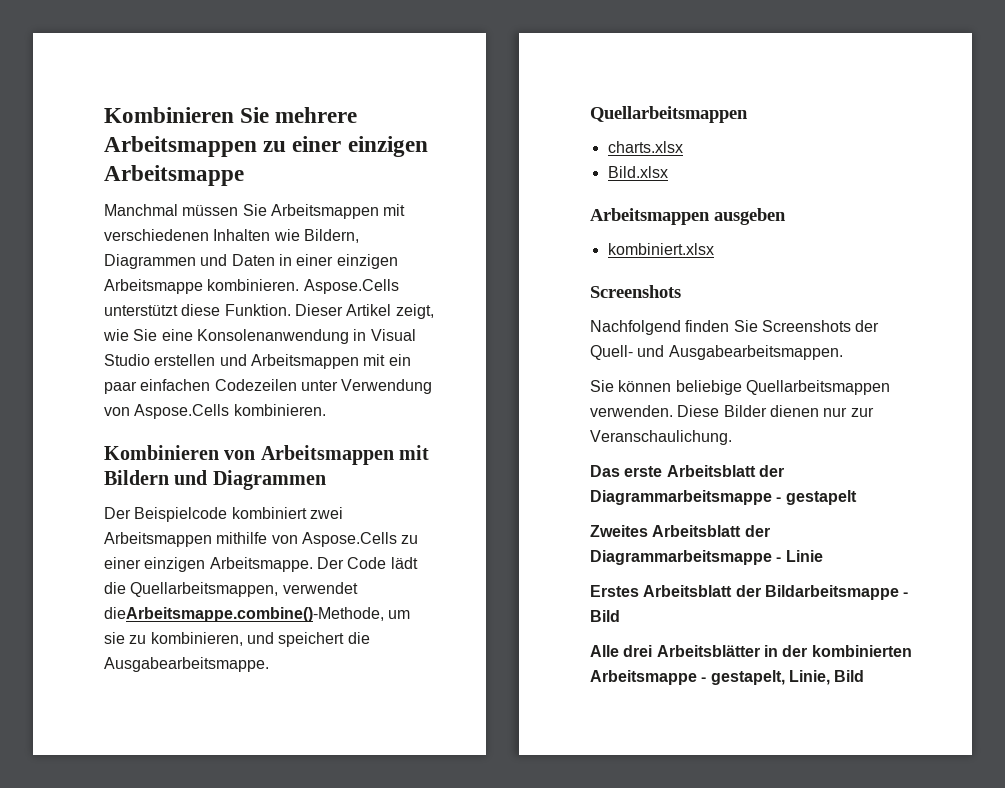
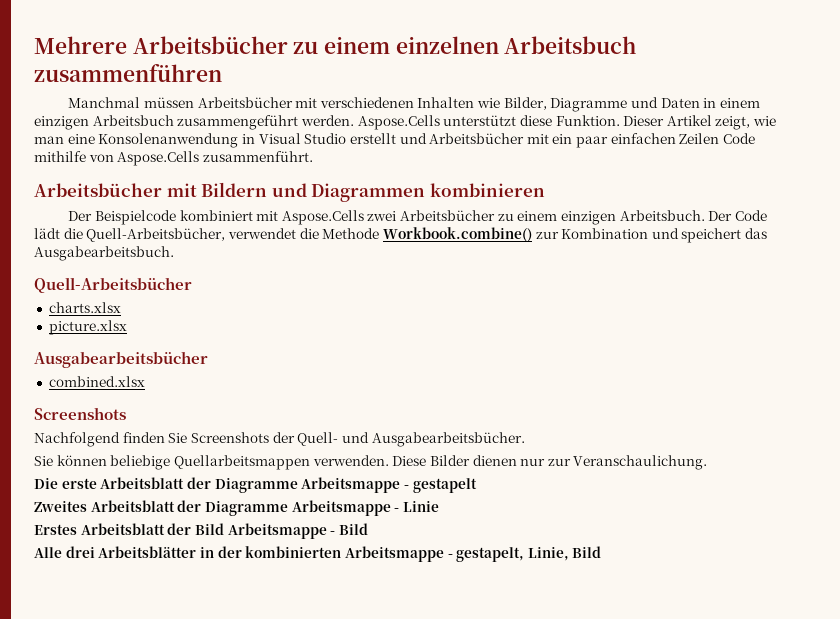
[104,107,358,123] [104,136,428,157] [104,165,244,186] Kombinieren Sie mehrere Arbeitsmappen zu einer einzigen Arbeitsmappe -> [34,36,637,54] [34,64,222,82] Mehrere Arbeitsbücher zu einem einzelnen Arbeitsbuch zusammenführen
[242,204,379,219] Sie Arbeitsmappen -> [197,97,293,108] Arbeitsbücher
[303,229,359,243] [104,254,196,269] Bildern, Diagrammen -> [503,97,628,112] Bilder, Diagramme
[296,254,398,269] [104,279,300,294] einer einzigen Arbeitsmappe kombinieren. -> [719,98,760,108] [34,115,354,130] einem einzigen Arbeitsbuch zusammengeführt werden.
[133,329,158,341] Sie -> [34,136,64,144] man
[154,354,359,369] erstellen und Arbeitsmappen -> [349,133,525,144] erstellt und Arbeitsbücher
[214,379,433,394] [104,404,326,419] [104,445,394,465] Codezeilen unter Verwendung von Aspose.Cells kombinieren. // Kombinieren von Arbeitsmappen -> [679,133,756,144] [34,151,313,166] [34,183,162,197] Zeilen Code mithilfe von Aspose.Cells zusammenführt. // Arbeitsbücher
(326, 480) none -> [429,183,545,197] kombinieren
[309,507,343,519] [104,532,419,547] [104,557,418,572] [104,582,358,597] [104,607,411,622] [104,632,370,647] [104,657,269,672] [590,106,748,123] [607,141,683,153] [607,166,668,178] [590,208,786,225] [607,243,714,255] zwei Arbeitsmappen mithilfe von Aspose.Cells zu einer einzigen Arbeitsmappe. Der Code lädt die Quellarbeitsmappen, verwendet dieArbeitsmappe.combine()-Methode, um sie zu kombinieren, und speichert die Ausgabearbeitsmappe. // Quellarbeitsmappen // charts.xlsx // Bild.xlsx // Arbeitsmappen ausgeben // kombiniert.xlsx -> [256,210,767,225] [34,227,768,243] [34,246,174,261] [34,277,192,293] [48,302,121,313] [48,320,127,335] [34,351,208,368] [48,376,145,387] mit Aspose.Cells zwei Arbeitsbücher zu einem einzigen Arbeitsbuch. Der Code lädt die Quell-Arbeitsbücher, verwendet die Methode Workbook.combine() zur Kombination und speichert das Ausgabearbeitsbuch. // Quell-Arbeitsbücher // charts.xlsx // picture.xlsx // Ausgabearbeitsbücher // combined.xlsx
[668,345,843,360] Ausgabearbeitsmappen. -> [371,432,525,447] Ausgabearbeitsbücher.
[590,465,620,477] Das -> [34,478,58,489] Die
[590,490,772,505] Diagrammarbeitsmappe -> [214,477,401,493] Diagramme Arbeitsmappe
[590,550,772,565] Diagrammarbeitsmappe -> [204,500,391,516] Diagramme Arbeitsmappe
[764,585,899,600] Bildarbeitsmappe -> [194,523,327,539] Bild Arbeitsmappe

